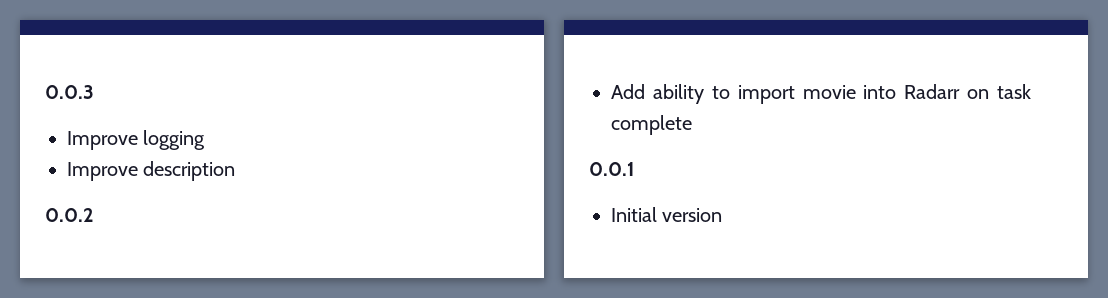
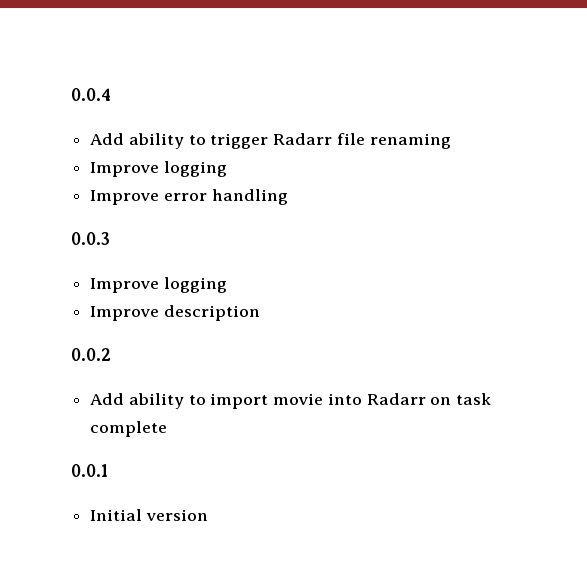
(45, 92) none -> [71,88,111,101] [90,133,451,149] [90,161,227,177] [90,189,288,205] 0.0.4 // Add ability to trigger Radarr file renaming // Improve logging // Improve error handling //

